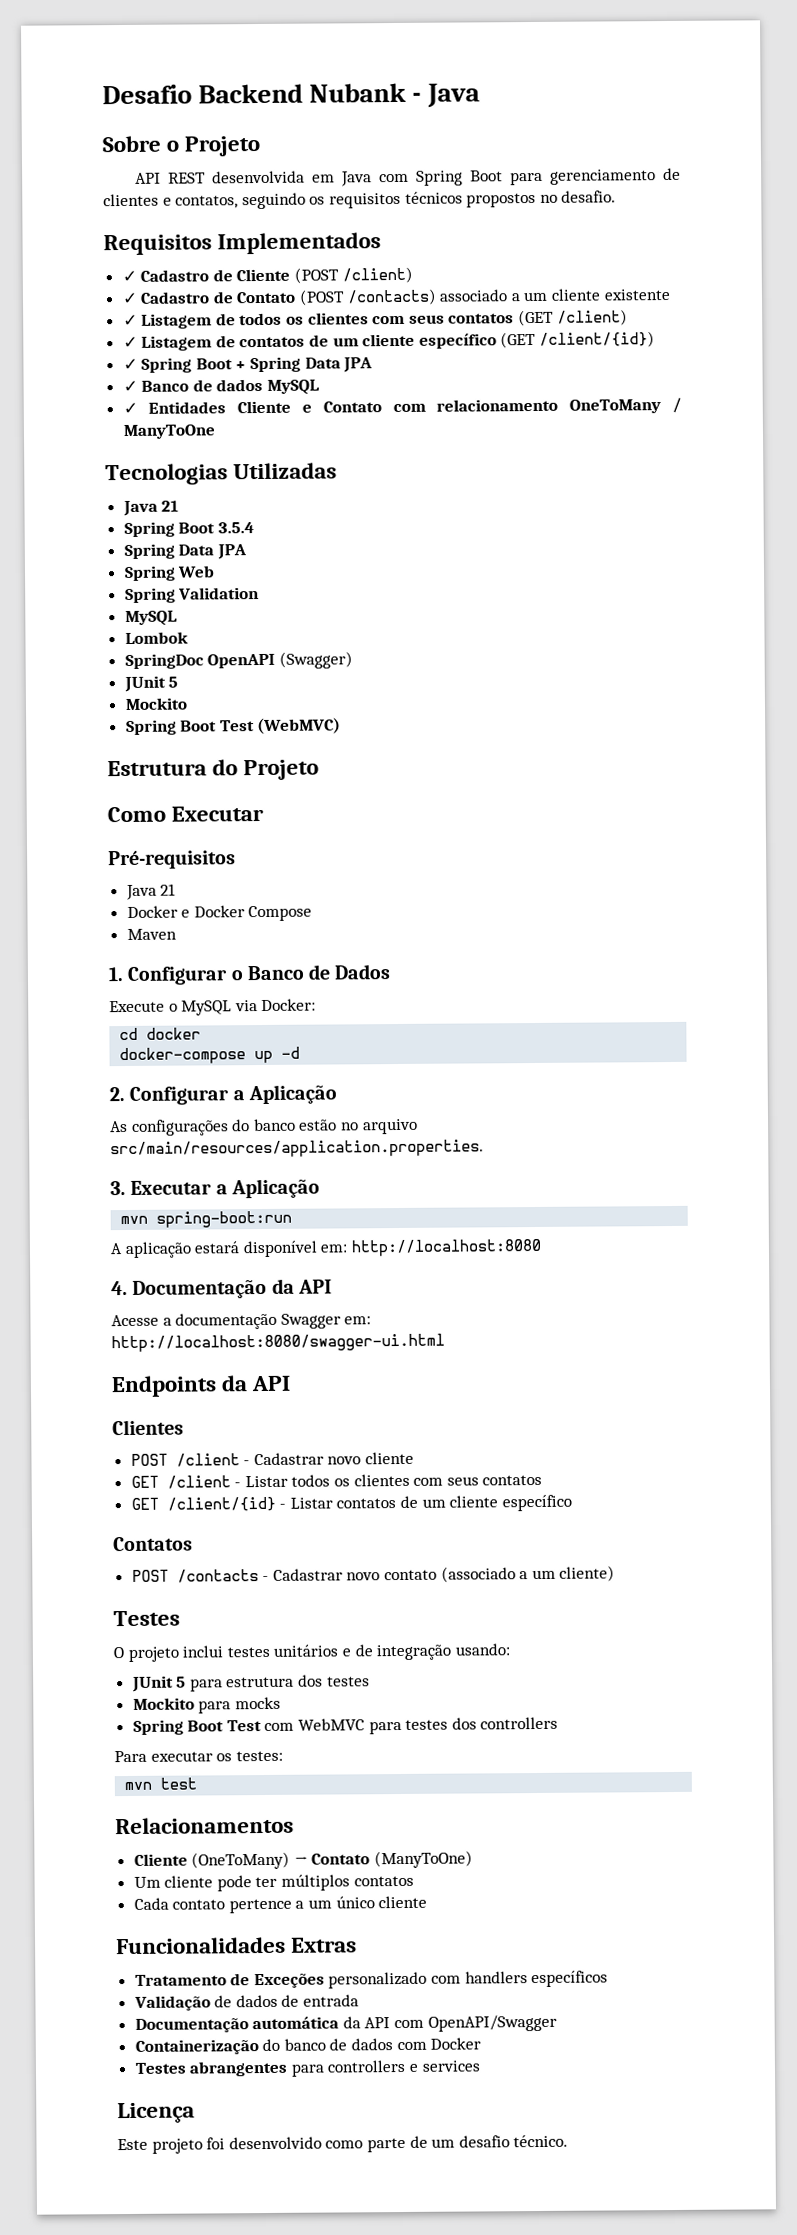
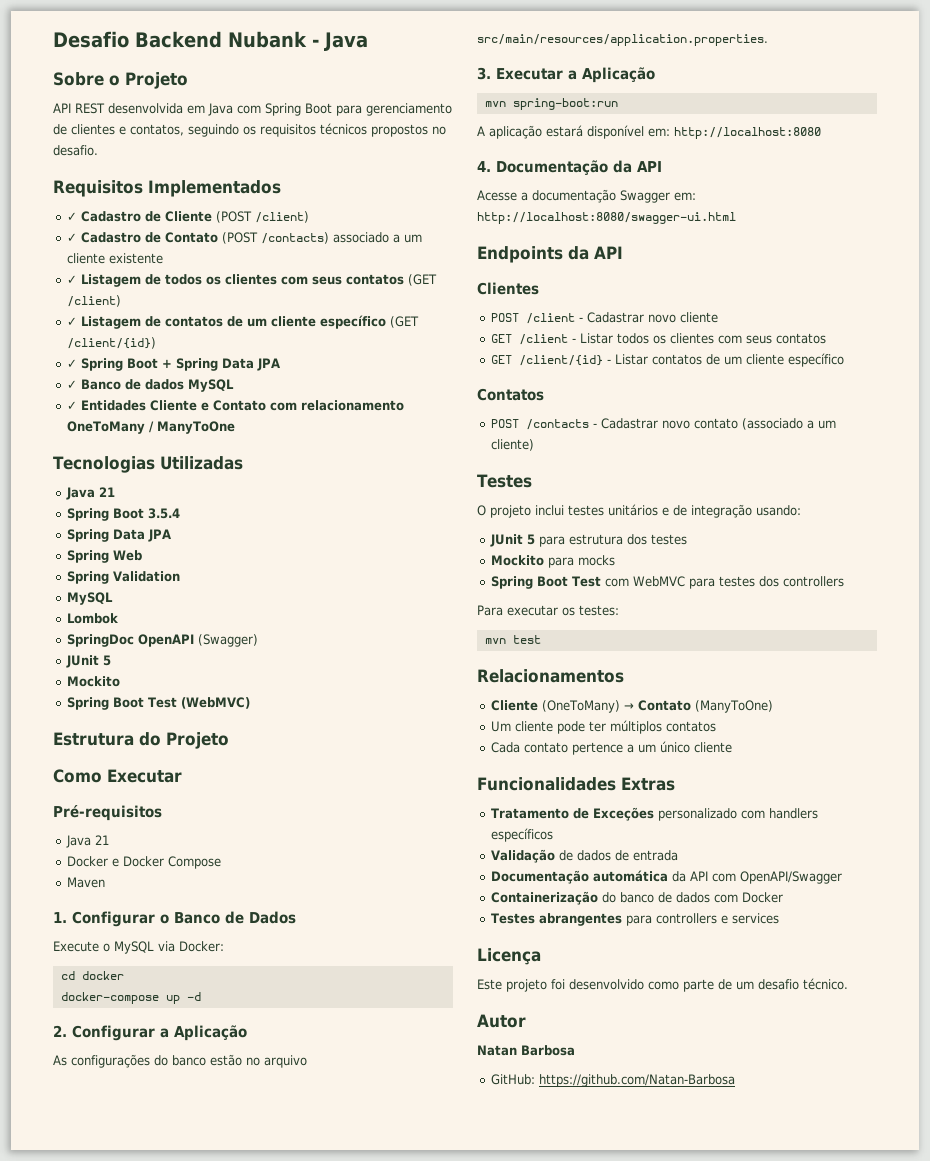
(569, 2141) none -> [477,1014,526,1028] [477,1045,575,1056] [490,1074,735,1087] // Autor // Natan Barbosa // GitHub: https://github.com/Natan-Barbosa

